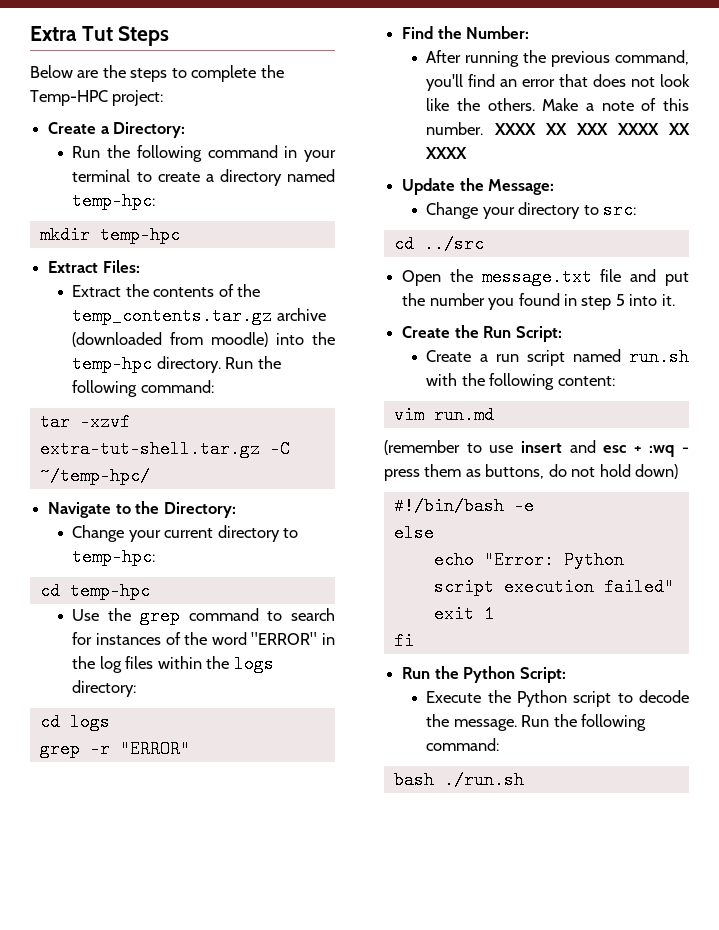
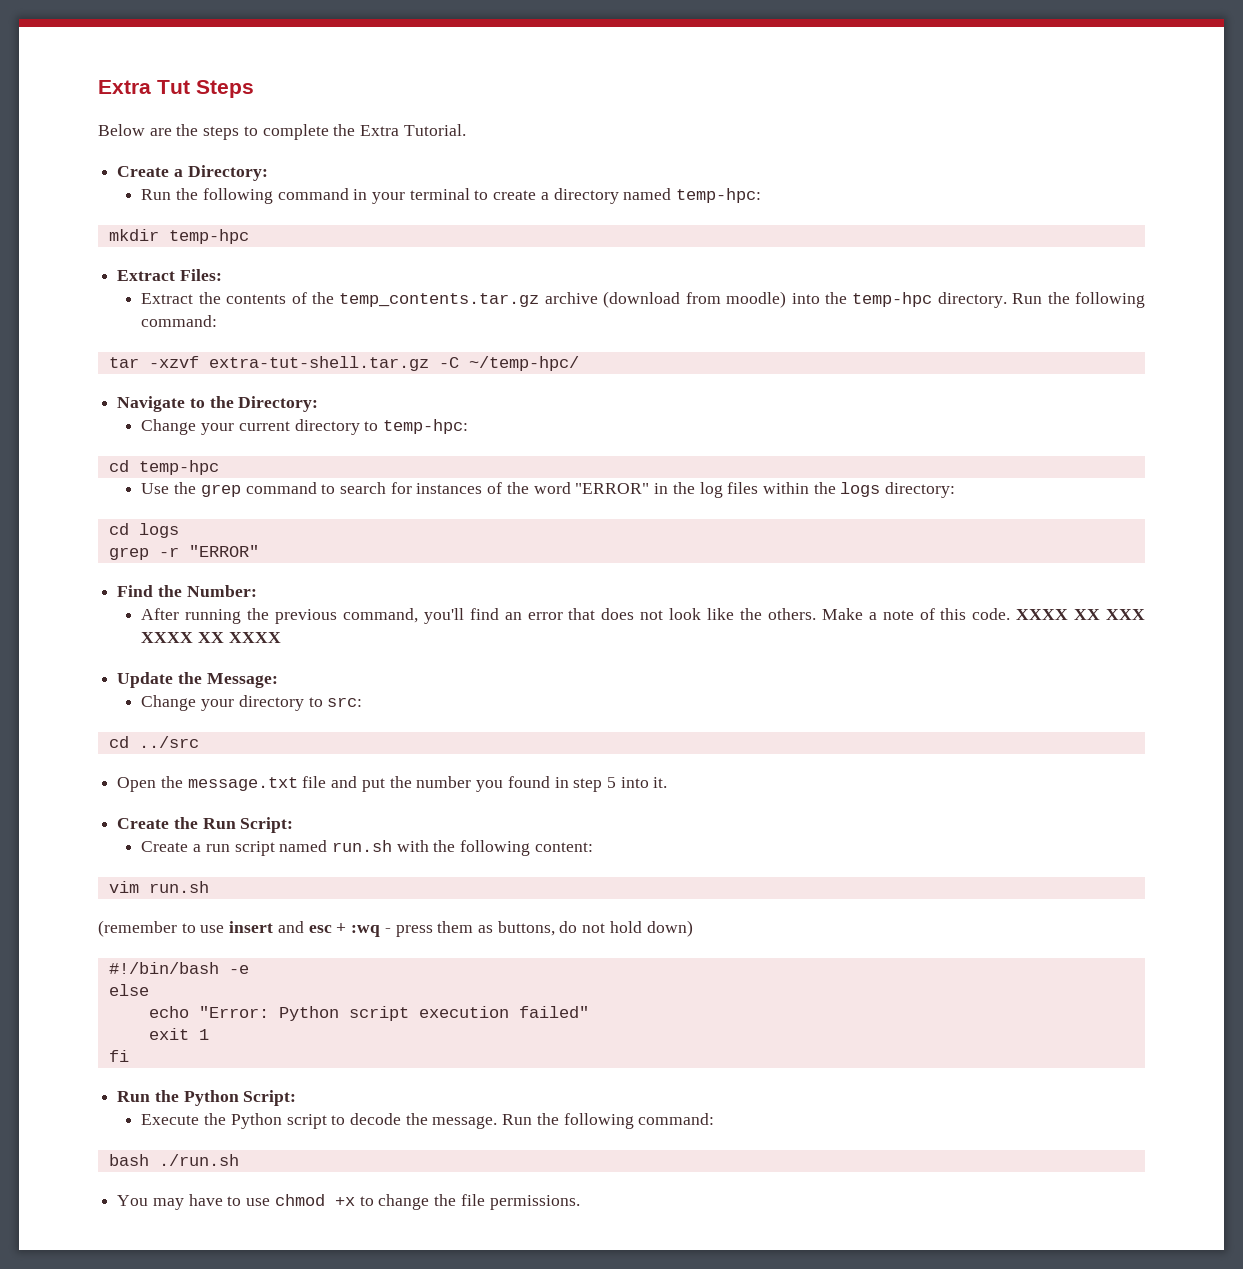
[30,90,164,106] Temp-HPC project: -> [360,124,466,136] Extra Tutorial.
[72,332,163,347] (downloaded -> [603,291,681,308] (download
[426,122,484,135] number. -> [972,608,1011,620] code.
[433,406,494,424] run.md -> [148,881,209,893] run.sh
(524, 780) none -> [117,1194,580,1210] // You may have to use chmod +x to change the file permissions.

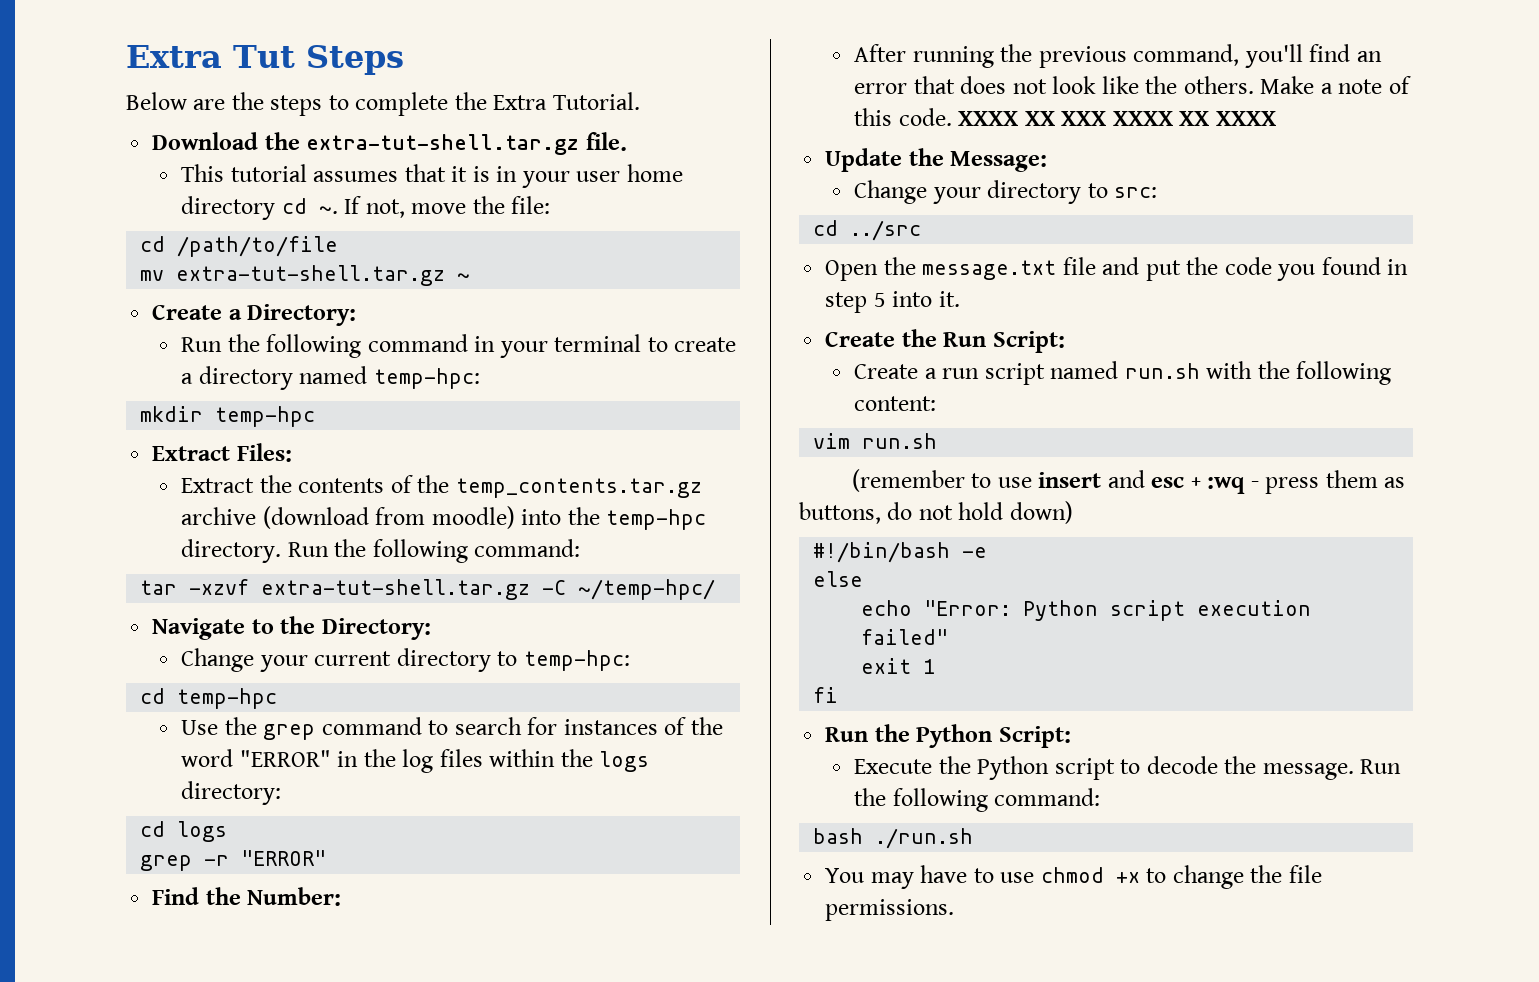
(466, 130) none -> [152,132,627,155] [181,164,683,188] [181,196,551,220] [140,236,339,257] [140,265,471,286] // Download the extra-tut-shell.tar.gz file. // This tutorial assumes that it is in your user home directory cd ~. If not, move the file: // cd /path/to/file // mv extra-tut-shell.tar.gz ~
[416,776,472,788] number -> [1224,257,1272,275] code

